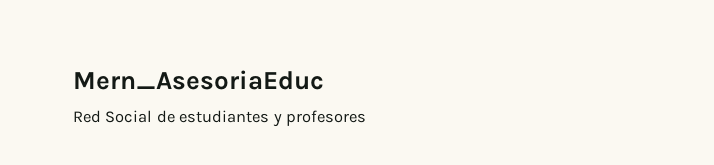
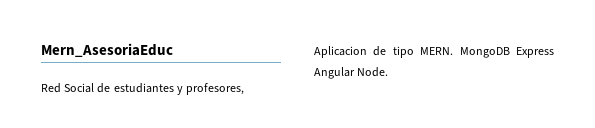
[286,110,367,126] profesores -> [186,83,245,95] [314,46,554,58] [314,67,389,79] profesores, Aplicacion de tipo MERN. MongoDB Express Angular Node.

